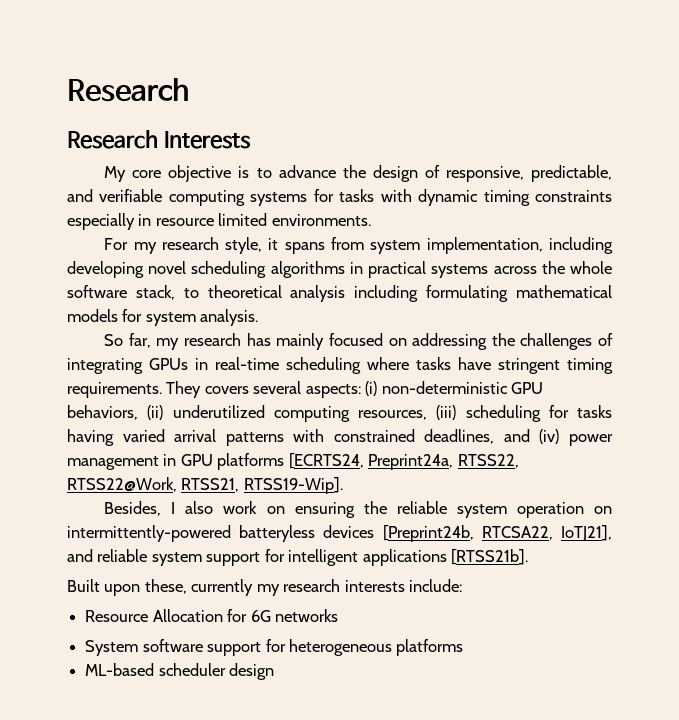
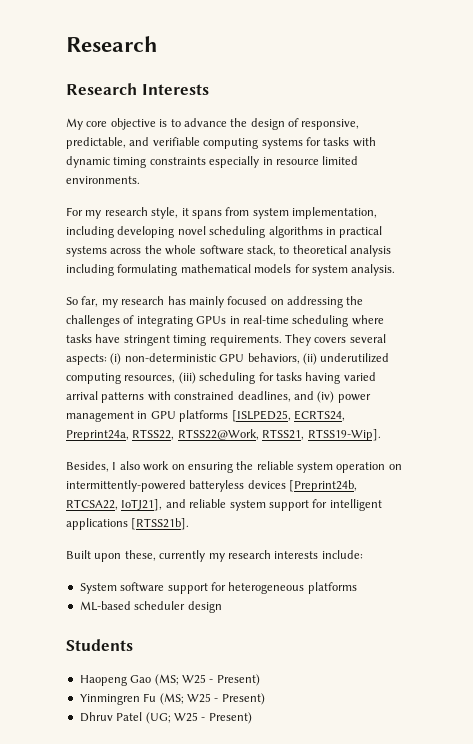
[288,453,364,469] [ECRTS24, -> [231,410,345,422] [ISLPED25, ECRTS24,
[85,609,338,622] // Resource Allocation for 6G networks -> (363, 554) none
(275, 671) none -> [66,639,133,651] [79,674,260,686] [79,693,265,705] [79,712,252,724] // Students // Haopeng Gao (MS; W25 - Present) // Yinmingren Fu (MS; W25 - Present) // Dhruv Patel (UG; W25 - Present)

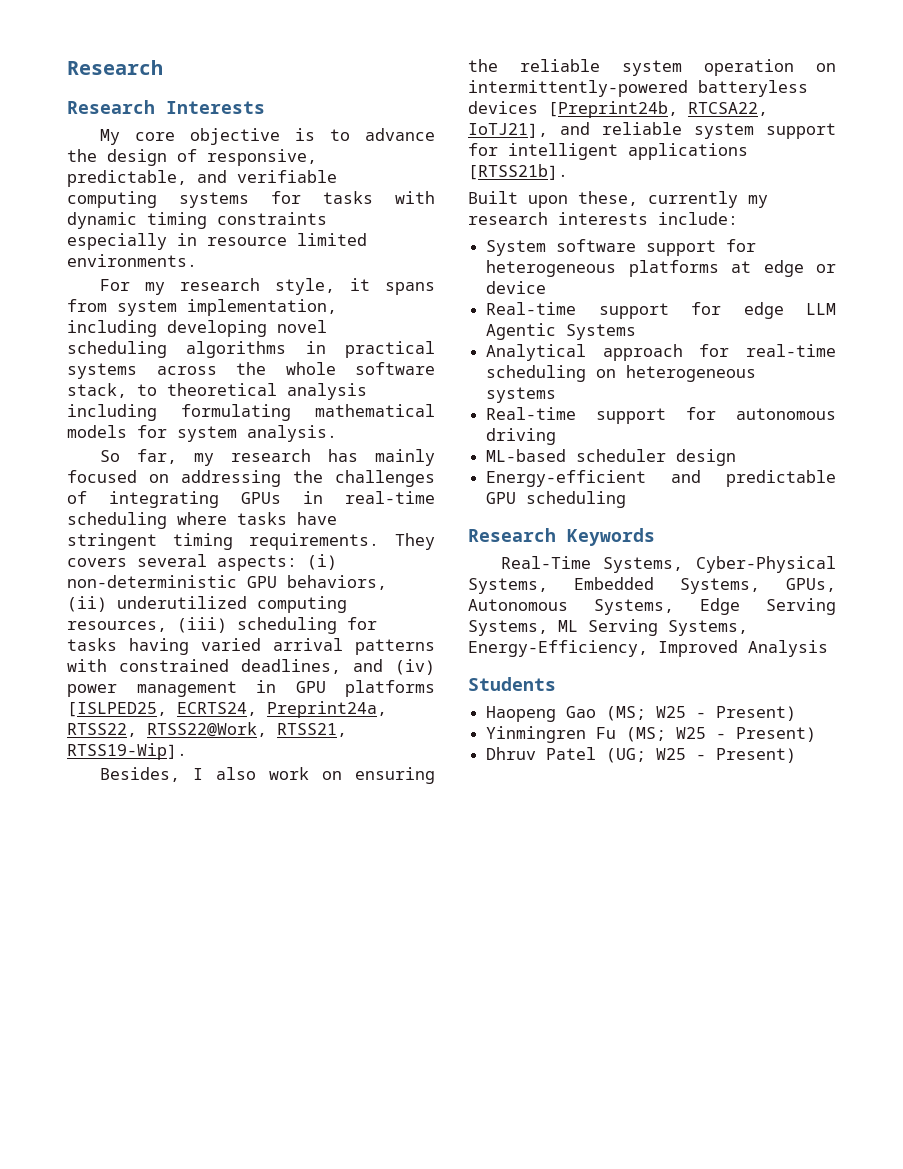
[79,601,222,613] // ML-based scheduler design -> [731,260,836,277] [486,281,547,294] [486,302,836,319] [486,323,637,340] [486,344,836,361] [486,365,757,382] [486,387,557,403] [486,407,836,424] [486,428,557,445] [486,449,737,466] [486,470,836,487] [486,491,627,508] [468,528,655,546] [500,556,836,573] [468,577,836,594] [468,598,836,615] [468,619,748,636] [468,640,828,657] at edge or device // Real-time support for edge LLM Agentic Systems // Analytical approach for real-time scheduling on heterogeneous systems // Real-time support for autonomous driving // ML-based scheduler design // Energy-efficient and predictable GPU scheduling // Research Keywords // Real-Time Systems, Cyber-Physical Systems, Embedded Systems, GPUs, Autonomous Systems, Edge Serving Systems, ML Serving Systems, Energy-Efficiency, Improved Analysis

